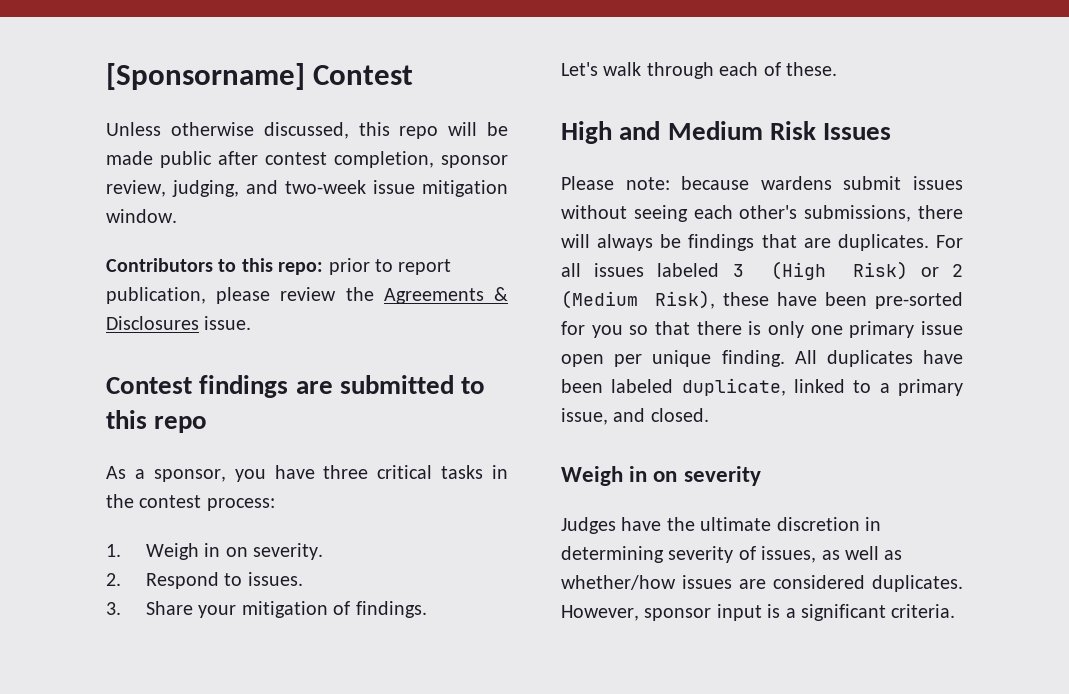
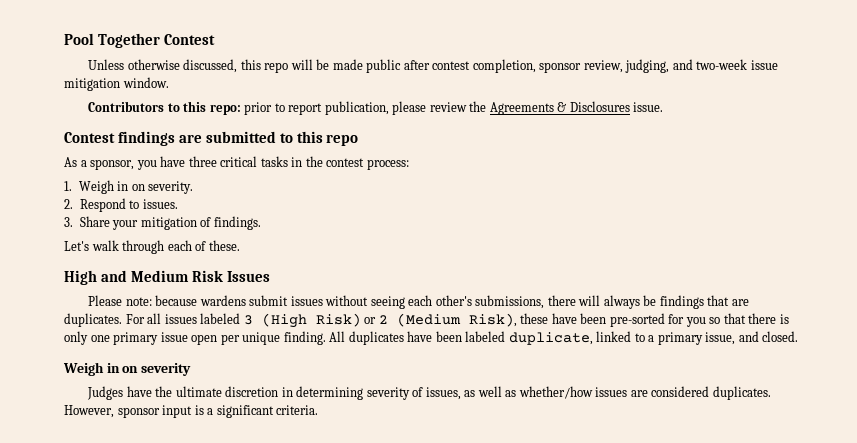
[106,63,305,90] [Sponsorname] -> [64,33,161,48] Pool Together

